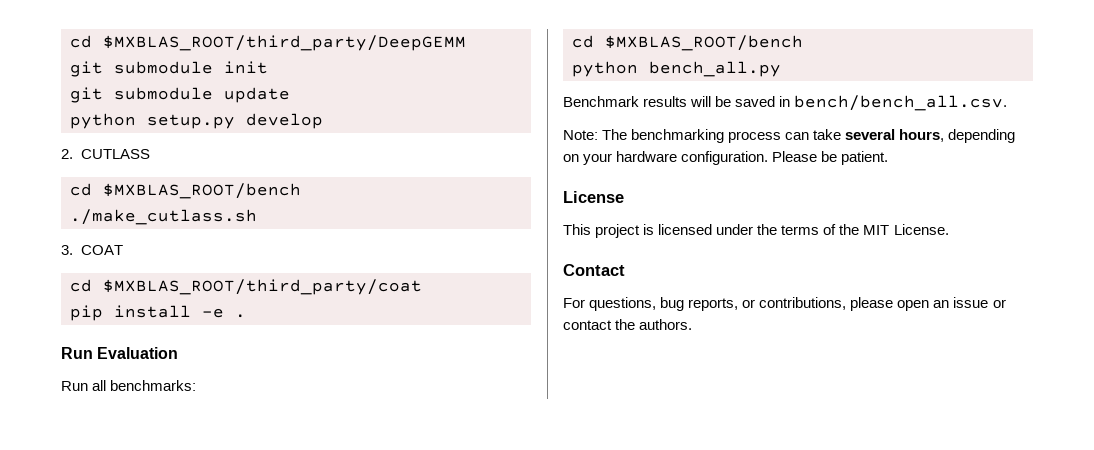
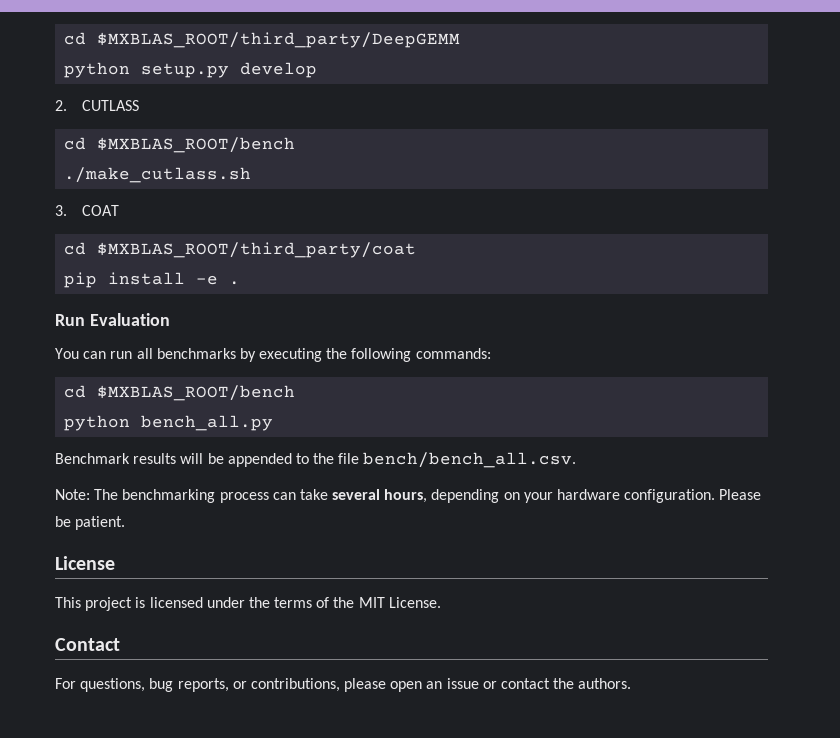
[70,61,268,77] [70,87,290,103] // git submodule init // git submodule update -> (461, 40) none
[61,380,197,391] Run all benchmarks: -> [55,348,491,362] You can run all benchmarks by executing the following commands:
[735,96,791,107] saved in -> [227,453,360,467] appended to the file

